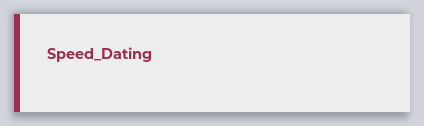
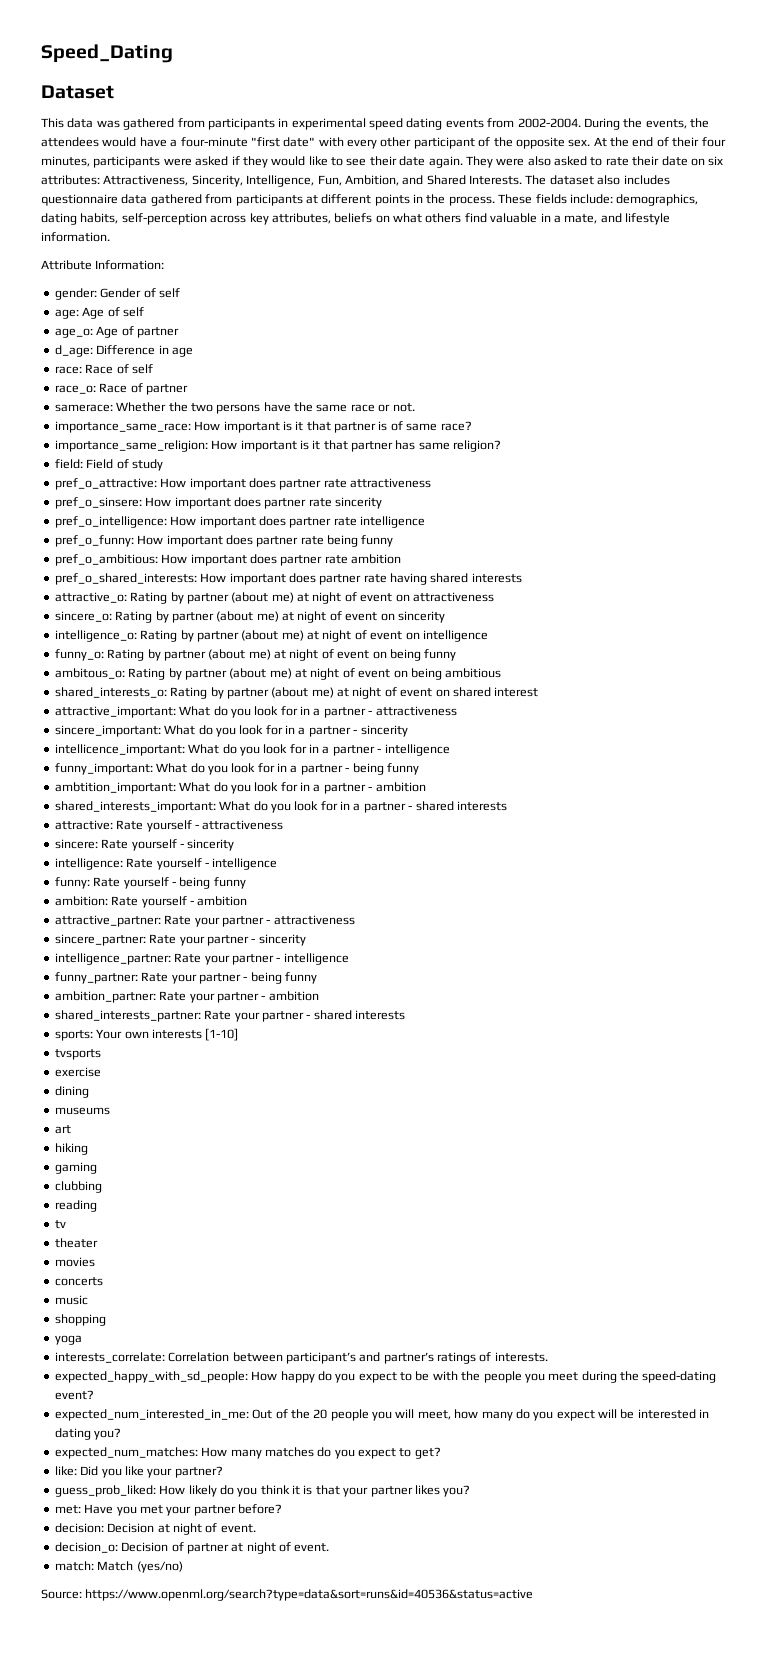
(152, 54) none -> [41,85,114,99] [41,118,709,130] [41,137,726,149] [41,156,724,168] [41,175,670,187] [41,194,699,206] [41,213,670,225] [41,232,110,242] [41,260,165,270] [54,288,180,300] [54,307,144,319] [54,326,179,338] [54,345,193,357] [54,364,153,374] [54,383,188,395] [54,402,415,414] [54,421,472,433] [54,440,502,452] [54,459,163,471] [54,478,431,490] [54,497,382,509] [54,516,425,528] [54,535,394,547] [54,554,401,566] [54,573,522,585] [54,592,494,604] [54,611,445,623] [54,630,488,642] [54,649,457,661] [54,668,502,680] [54,687,539,699] [54,706,457,718] [54,725,408,737] [54,744,450,756] [54,763,419,775] [54,782,426,794] [54,801,507,813] [54,820,284,832] [54,839,235,851] [54,858,278,870] [54,877,246,889] [54,896,248,908] [54,915,355,927] [54,934,306,946] [54,953,349,965] [54,972,317,984] [54,991,319,1003] [54,1010,405,1022] [54,1028,239,1041] [54,1049,101,1060] [54,1067,101,1077] [54,1086,89,1098] [54,1107,110,1115] [54,1125,71,1134] [54,1143,88,1155] [54,1162,97,1174] [54,1181,102,1193] [54,1200,97,1212] [54,1220,66,1229] [54,1238,98,1248] [54,1257,95,1267] [54,1277,103,1286] [54,1295,88,1305] [54,1314,106,1326] [54,1335,82,1345] [54,1352,548,1364] [54,1371,717,1383] [54,1390,94,1400] [54,1409,710,1421] [54,1428,122,1440] [54,1447,441,1459] [54,1466,223,1478] [54,1485,471,1497] [54,1504,282,1516] [54,1523,256,1535] [54,1542,330,1554] [54,1561,183,1573] [41,1589,534,1601] // Dataset // This data was gathered from participants in experimental speed dating events from 2002-2004. During the events, the attendees would have a four-minute "first date" with every other participant of the opposite sex. At the end of their four minutes, participants were asked if they would like to see their date again. They were also asked to rate their date on six attributes: Attractiveness, Sincerity, Intelligence, Fun, Ambition, and Shared Interests. The dataset also includes questionnaire data gathered from participants at different points in the process. These fields include: demographics, dating habits, self-perception across key attributes, beliefs on what others find valuable in a mate, and lifestyle information. // Attribute Information: // gender: Gender of self // age: Age of self // age_o: Age of partner // d_age: Difference in age // race: Race of self // race_o: Race of partner // samerace: Whether the two persons have the same race or not. // importance_same_race: How important is it that partner is of same race? // importance_same_religion: How important is it that partner has same religion? // field: Field of study // pref_o_attractive: How important does partner rate attractiveness // pref_o_sinsere: How important does partner rate sincerity // pref_o_intelligence: How important does partner rate intelligence // pref_o_funny: How important does partner rate being funny // pref_o_ambitious: How important does partner rate ambition // pref_o_shared_interests: How important does partner rate having shared interests // attractive_o: Rating by partner (about me) at night of event on attractiveness // sincere_o: Rating by partner (about me) at night of event on sincerity // intelligence_o: Rating by partner (about me) at night of event on intelligence // funny_o: Rating by partner (about me) at night of event on being funny // ambitous_o: Rating by partner (about me) at night of event on being ambitious // shared_interests_o: Rating by partner (about me) at night of event on shared interest // attractive_important: What do you look for in a partner - attractiveness // sincere_important: What do you look for in a partner - sincerity // intellicence_important: What do you look for in a partner - intelligence // funny_important: What do you look for in a partner - being funny // ambtition_important: What do you look for in a partner - ambition // shared_interests_important: What do you look for in a partner - shared interests // attractive: Rate yourself - attractiveness // sincere: Rate yourself - sincerity // intelligence: Rate yourself - intelligence // funny: Rate yourself - being funny // ambition: Rate yourself - ambition // attractive_partner: Rate your partner - attractiveness // sincere_partner: Rate your partner - sincerity // intelligence_partner: Rate your partner - intelligence // funny_partner: Rate your partner - being funny // ambition_partner: Rate your partner - ambition // shared_interests_partner: Rate your partner - shared interests // sports: Your own interests [1-10] // tvsports // exercise // dining // museums // art // hiking // gaming // clubbing // reading // tv // theater // movies // concerts // music // shopping // yoga // interests_correlate: Correlation between participant’s and partner’s ratings of interests. // expected_happy_with_sd_people: How happy do you expect to be with the people you meet during the speed-dating event? // expected_num_interested_in_me: Out of the 20 people you will meet, how many do you expect will be interested in dating you? // expected_num_matches: How many matches do you expect to get? // like: Did you like your partner? // guess_prob_liked: How likely do you think it is that your partner likes you? // met: Have you met your partner before? // decision: Decision at night of event. // decision_o: Decision of partner at night of event. // match: Match (yes/no) // Source: https://www.openml.org/search?type=data&sort=runs&id=40536&status=active

